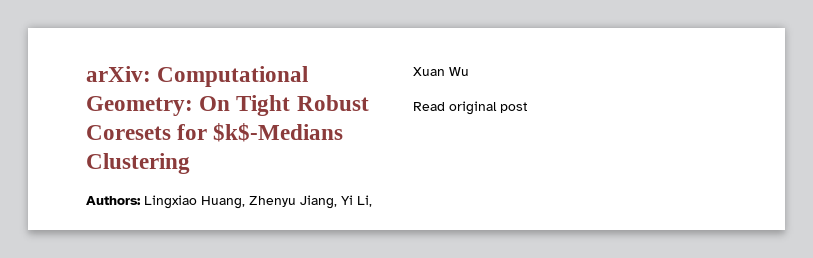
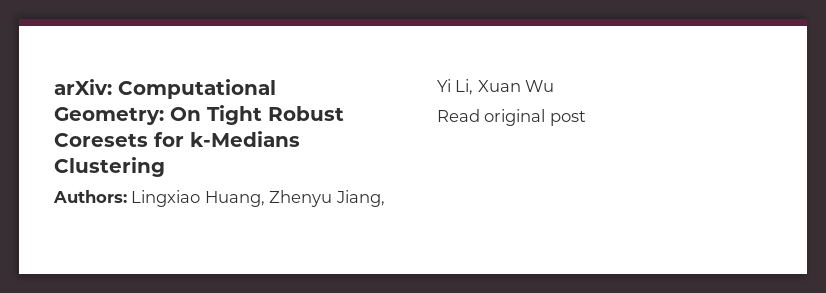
[213,123,344,142] $k$-Medians -> [190,131,300,147] k-Medians

